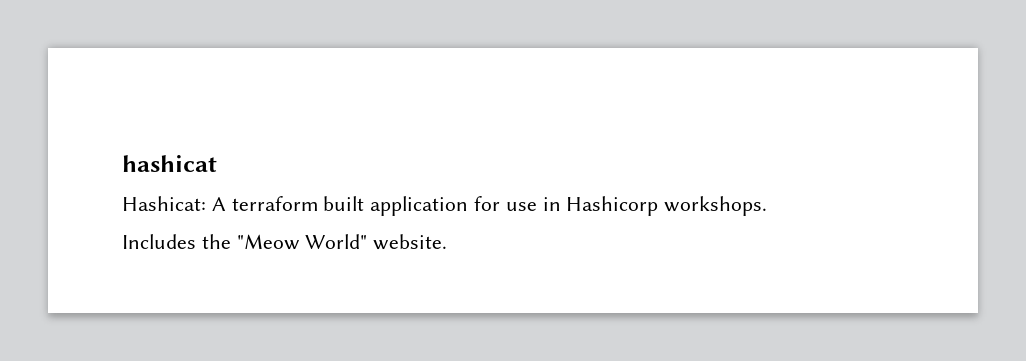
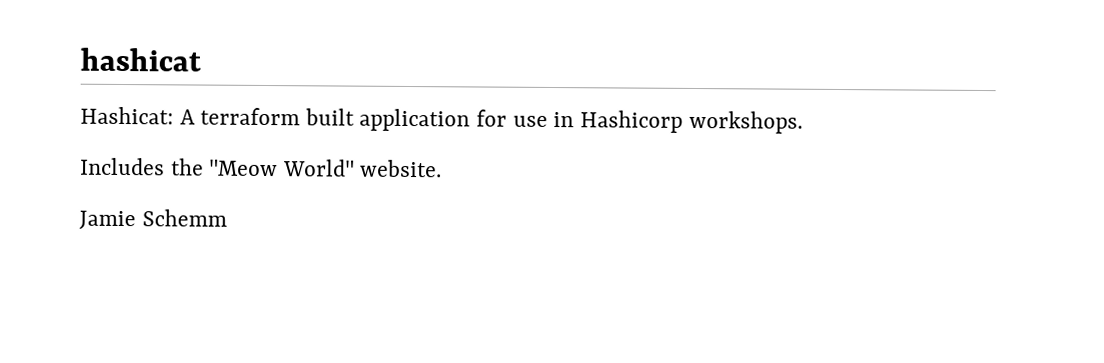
(448, 242) none -> [79,209,227,231] // Jamie Schemm

